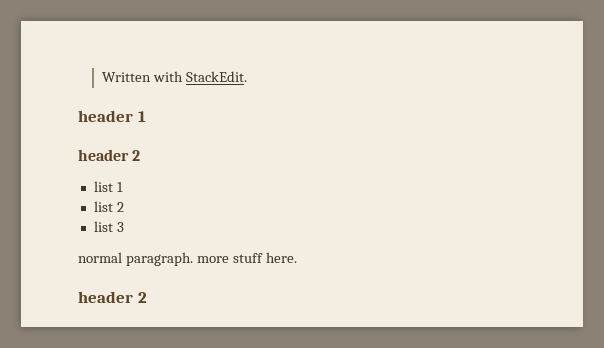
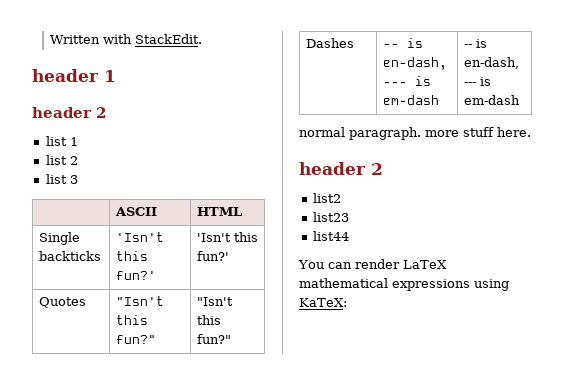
(124, 227) none -> [114,207,157,216] [196,207,242,216] [38,232,80,245] [38,251,101,261] [115,232,164,242] [115,251,148,261] [115,271,156,280] [196,232,258,242] [196,251,229,261] [38,297,86,308] [115,296,164,306] [115,315,148,325] [115,335,156,344] [196,297,233,306] [196,315,221,325] [196,334,231,344] [305,38,354,48] [382,38,423,48] [382,57,447,70] [382,76,431,86] [382,95,439,105] [463,39,487,48] [463,57,519,69] [463,77,491,86] [463,95,520,105] // | ASCII | HTML // Single backticks | 'Isn't this fun?' | 'Isn't this fun?' // Quotes | "Isn't this fun?" | "Isn't this fun?" // Dashes | -- is en-dash, --- is em-dash | -- is en-dash, --- is em-dash
(147, 297) none -> [312,193,341,203] [312,212,349,222] [312,231,349,241] [298,259,447,269] [299,278,509,291] [299,298,347,307] // list2 // list23 // list44 // You can render LaTeX mathematical expressions using KaTeX:

